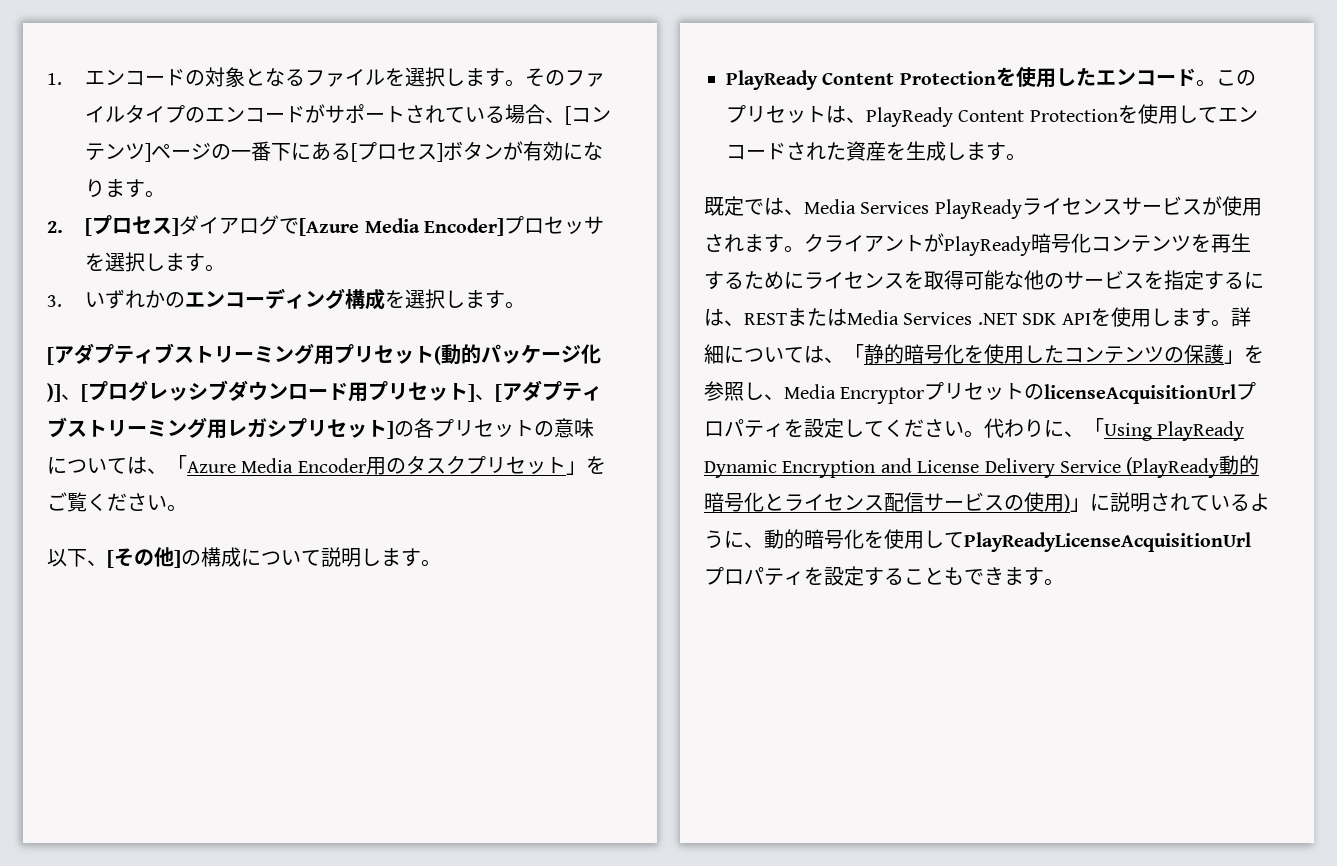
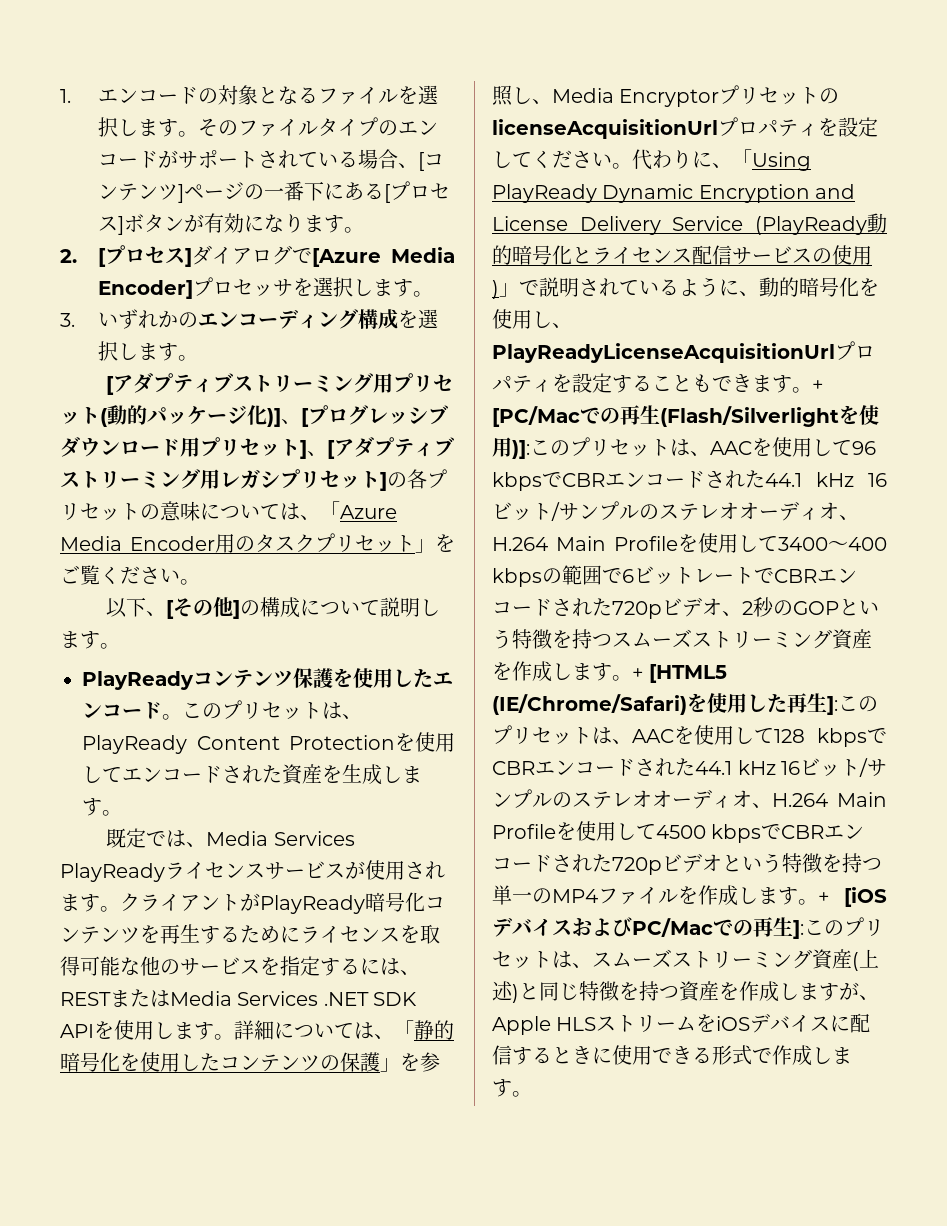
[822,71,996,85] Content Protection -> [193,668,333,688] コンテンツ保護
[1090,494,1110,511] に -> [519,280,539,295] で
[944,532,964,548] て -> [552,323,572,328] 、
(1064, 582) none -> [812,380,824,391] [492,405,879,427] [492,437,876,459] [492,470,887,491] [492,501,859,521] [492,533,887,553] [492,565,857,587] [492,597,879,619] [492,629,872,650] [492,661,728,683] [492,693,878,715] [492,725,887,747] [492,758,887,777] [492,789,887,809] [492,821,865,843] [492,853,882,875] [492,885,887,907] [492,917,884,939] [492,949,879,971] [492,981,879,1003] [492,1013,871,1035] [492,1045,852,1066] [492,1079,532,1097] + [PC/Macでの再生(Flash/Silverlightを使用)]:このプリセットは、AACを使用して96 kbpsでCBRエンコードされた44.1 kHz 16ビット/サンプルのステレオオーディオ、H.264 Main Profileを使用して3400～400 kbpsの範囲で6ビットレートでCBRエンコードされた720pビデオ、2秒のGOPという特徴を持つスムーズストリーミング資産を作成します。+ [HTML5 (IE/Chrome/Safari)を使用した再生]:このプリセットは、AACを使用して128 kbpsでCBRエンコードされた44.1 kHz 16ビット/サンプルのステレオオーディオ、H.264 Main Profileを使用して4500 kbpsでCBRエンコードされた720pビデオという特徴を持つ単一のMP4ファイルを作成します。+ [iOSデバイスおよびPC/Macでの再生]:このプリセットは、スムーズストリーミング資産(上述)と同じ特徴を持つ資産を作成しますが、Apple HLSストリームをiOSデバイスに配信するときに使用できる形式で作成します。

